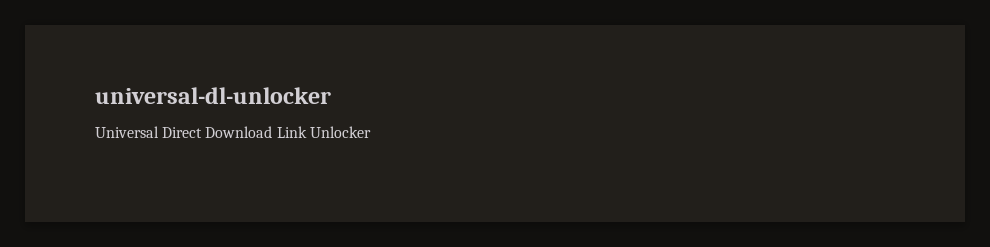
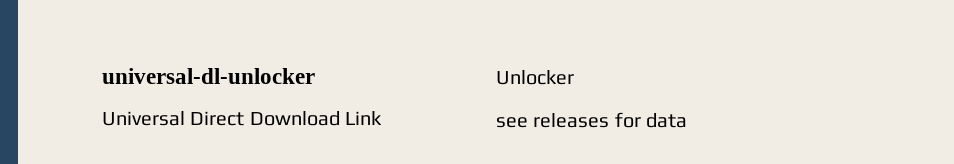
(371, 132) none -> [496,112,688,128] // see releases for data

